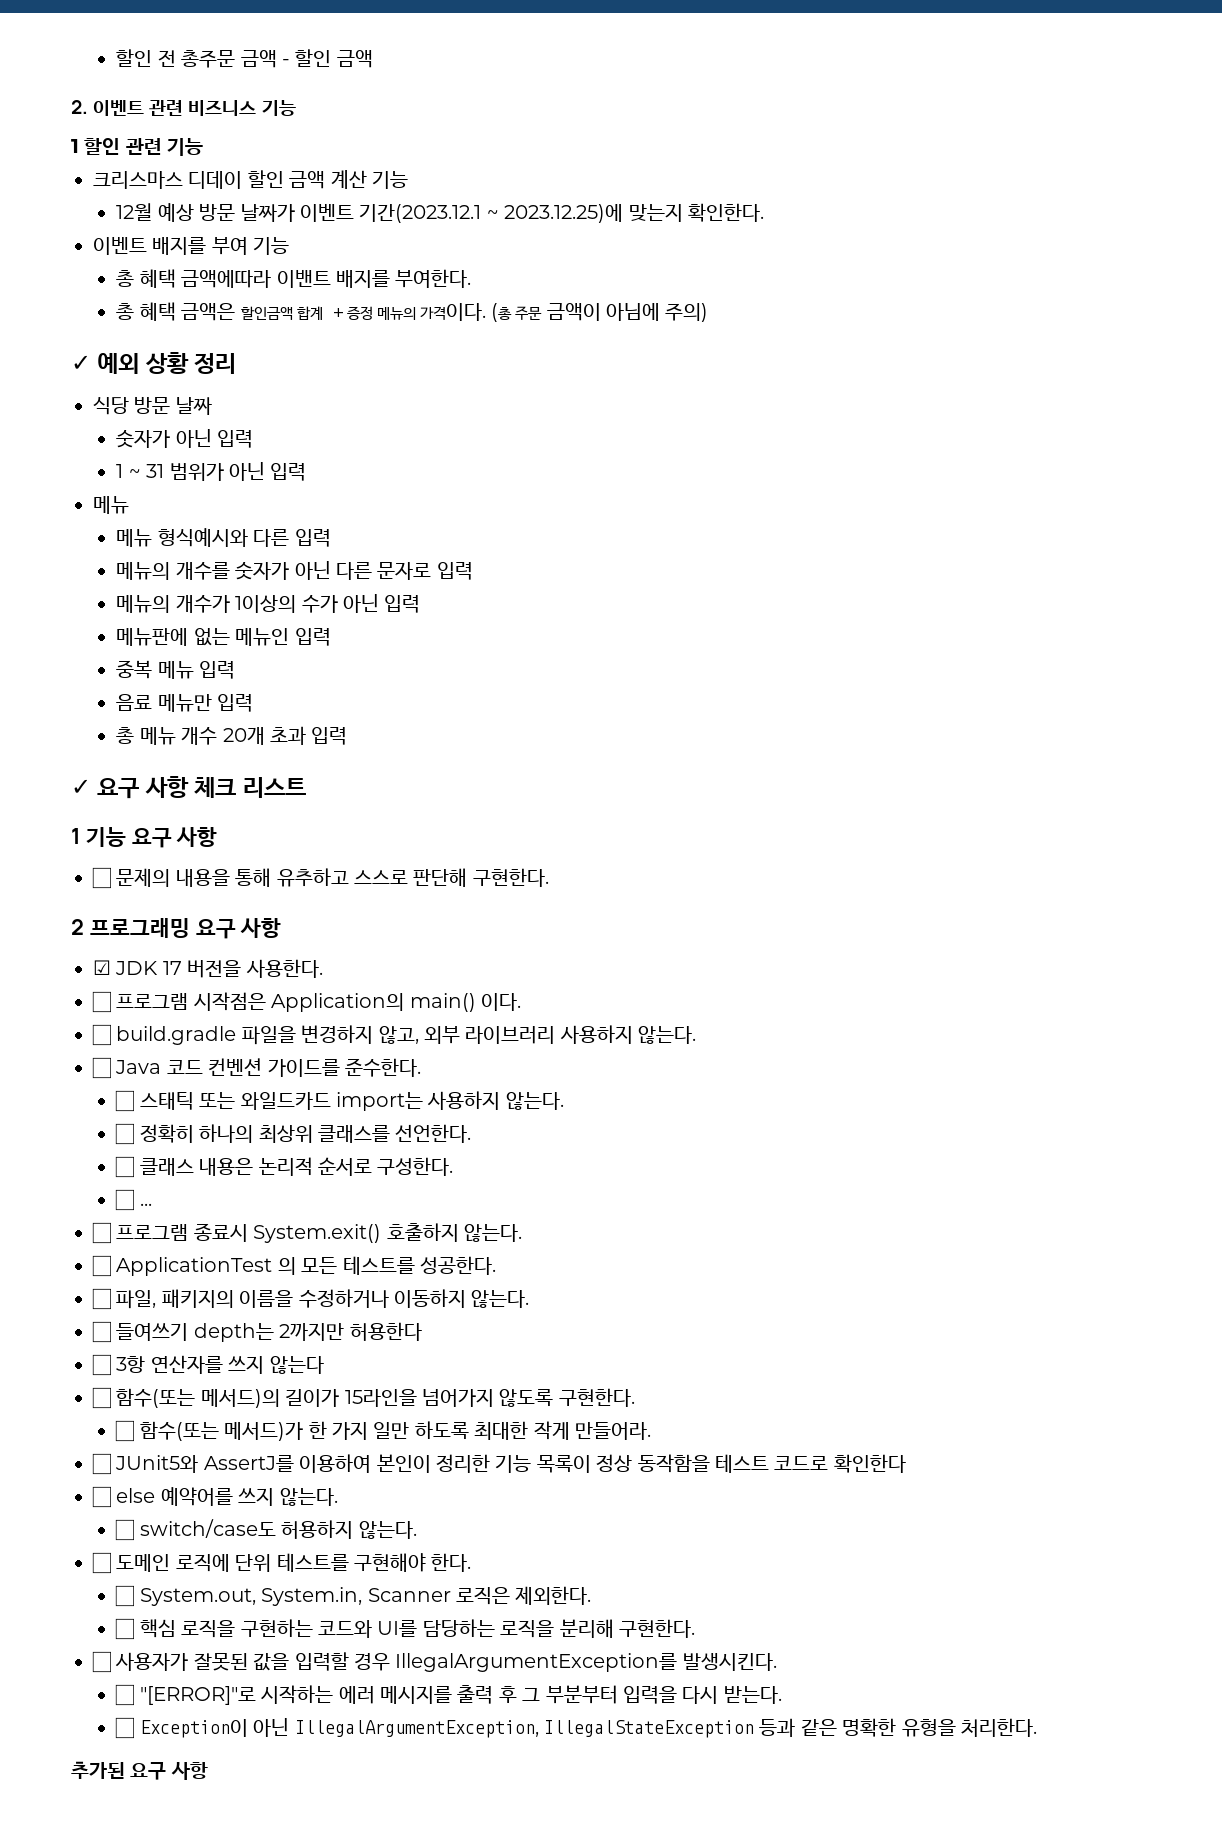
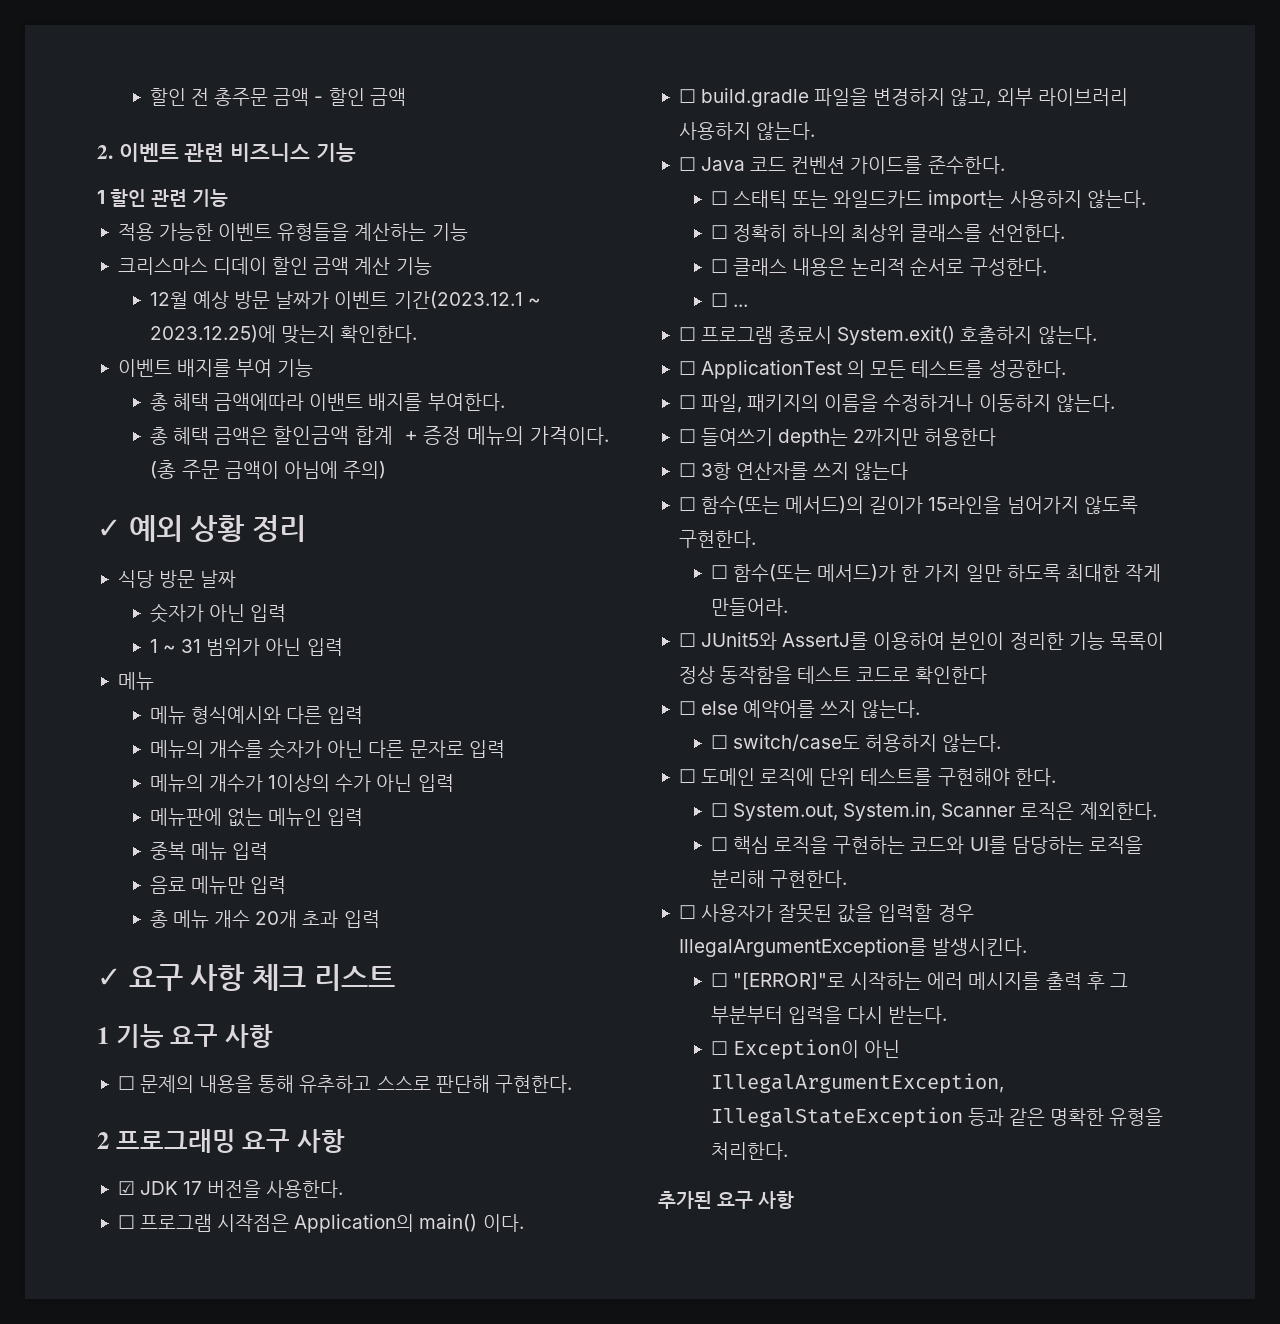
(204, 147) none -> [117,223,468,241] // 적용 가능한 이벤트 유형들을 계산하는 기능

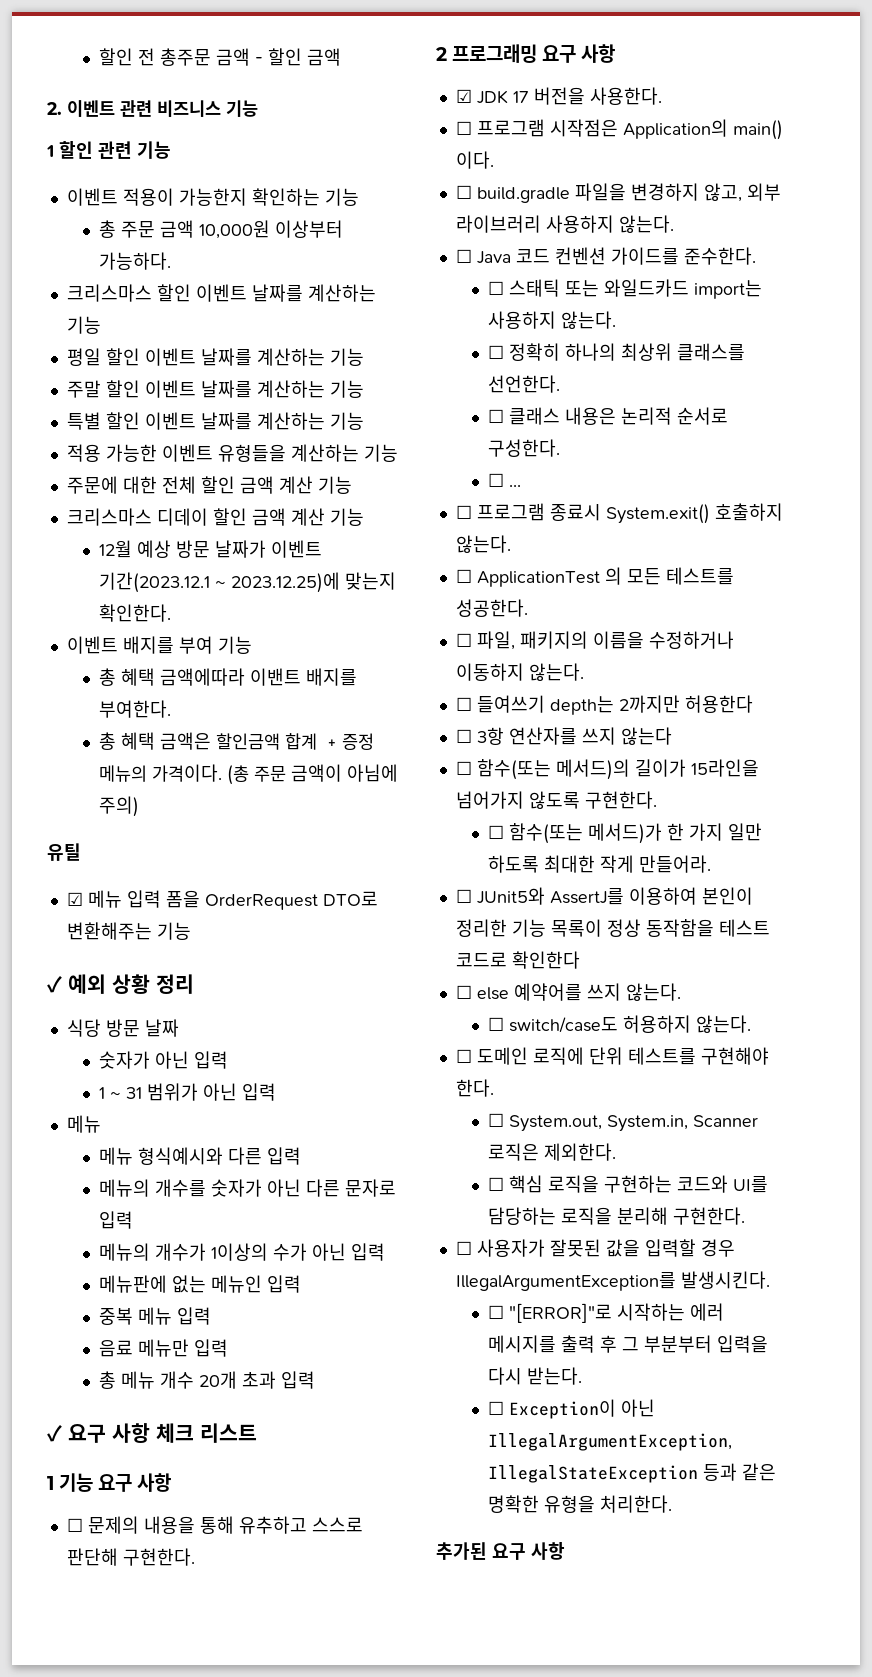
(229, 198) none -> [66,188,359,206] [99,220,344,239] [99,252,172,270] [66,284,376,302] [66,316,101,334] [66,348,364,366] [66,380,364,398] [66,412,364,430] // 이벤트 적용이 가능한지 확인하는 기능 // 총 주문 금액 10,000원 이상부터 가능하다. // 크리스마스 할인 이벤트 날짜를 계산하는 기능 // 평일 할인 이벤트 날짜를 계산하는 기능 // 주말 할인 이벤트 날짜를 계산하는 기능 // 특별 할인 이벤트 날짜를 계산하는 기능
(468, 232) none -> [66,476,352,494] // 주문에 대한 전체 할인 금액 계산 기능
(387, 470) none -> [47,843,81,861] [66,890,378,910] [66,922,191,940] // 유틸 // ☑ 메뉴 입력 폼을 OrderRequest DTO로 변환해주는 기능

